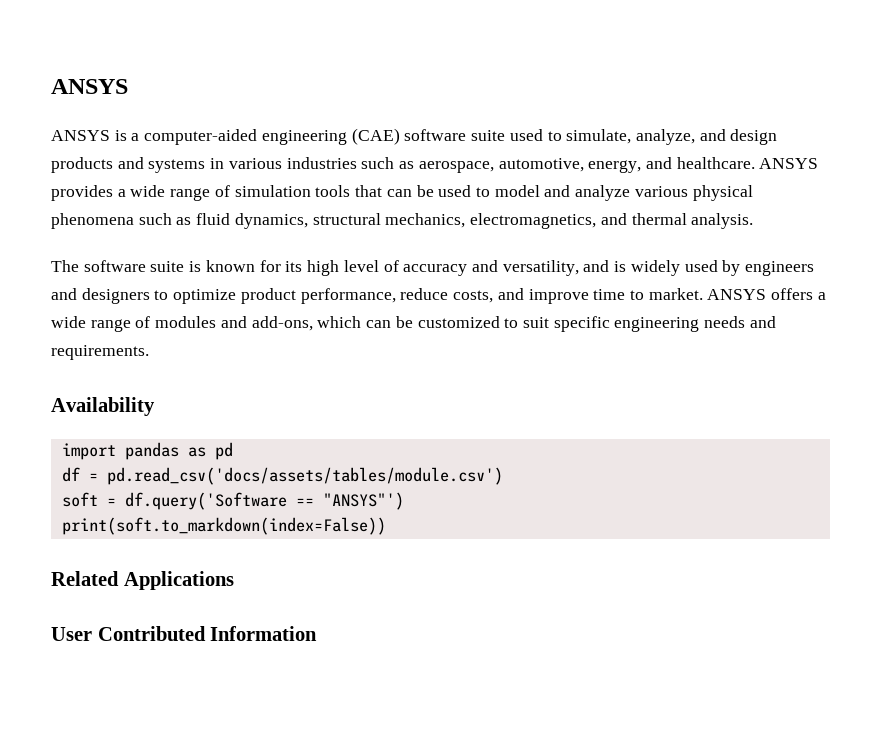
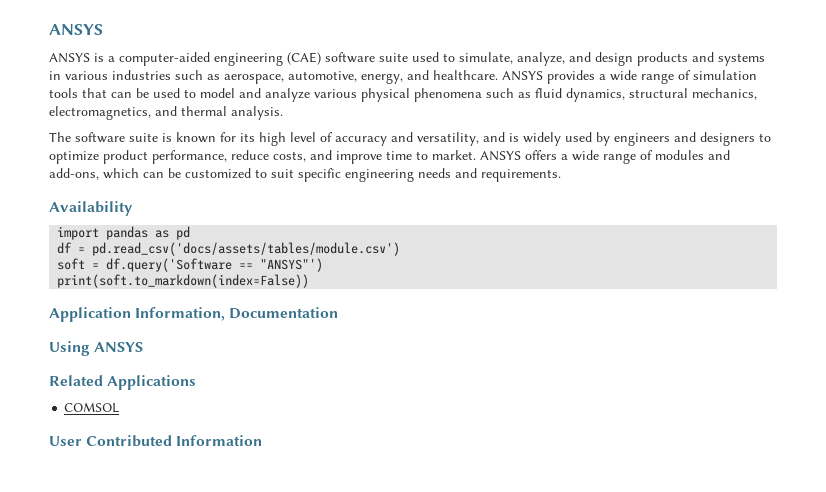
(386, 526) none -> [49,307,339,322] [49,341,144,356] // Application Information, Documentation // Using ANSYS
(234, 580) none -> [64,402,120,413] // COMSOL

